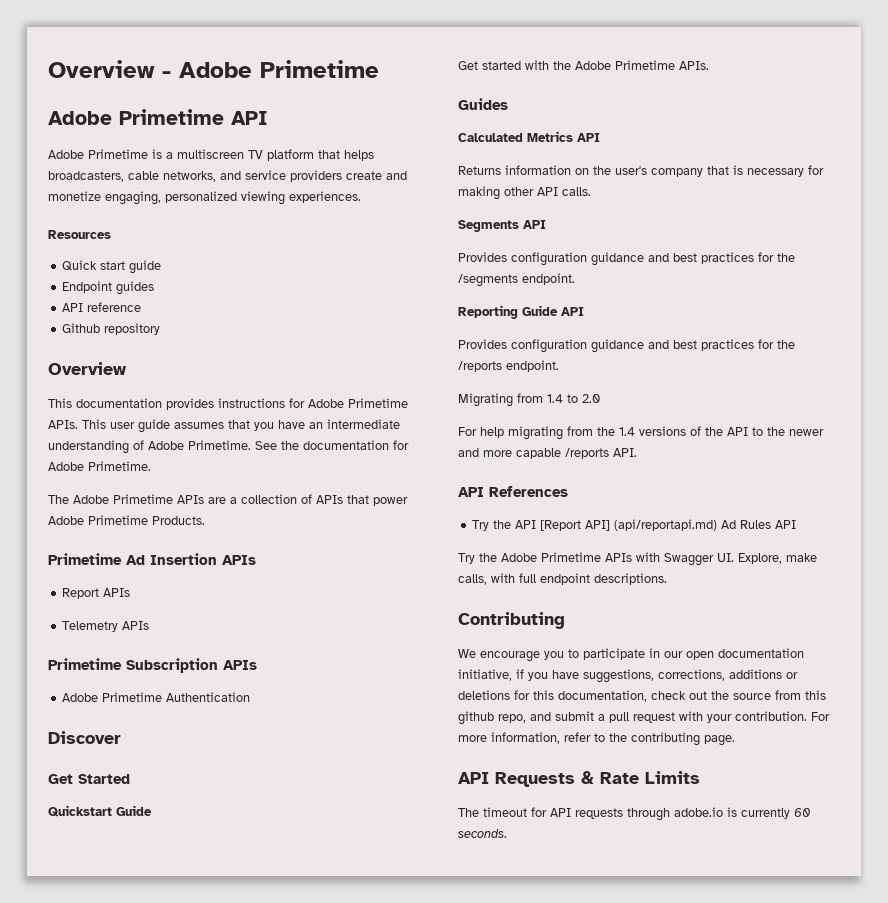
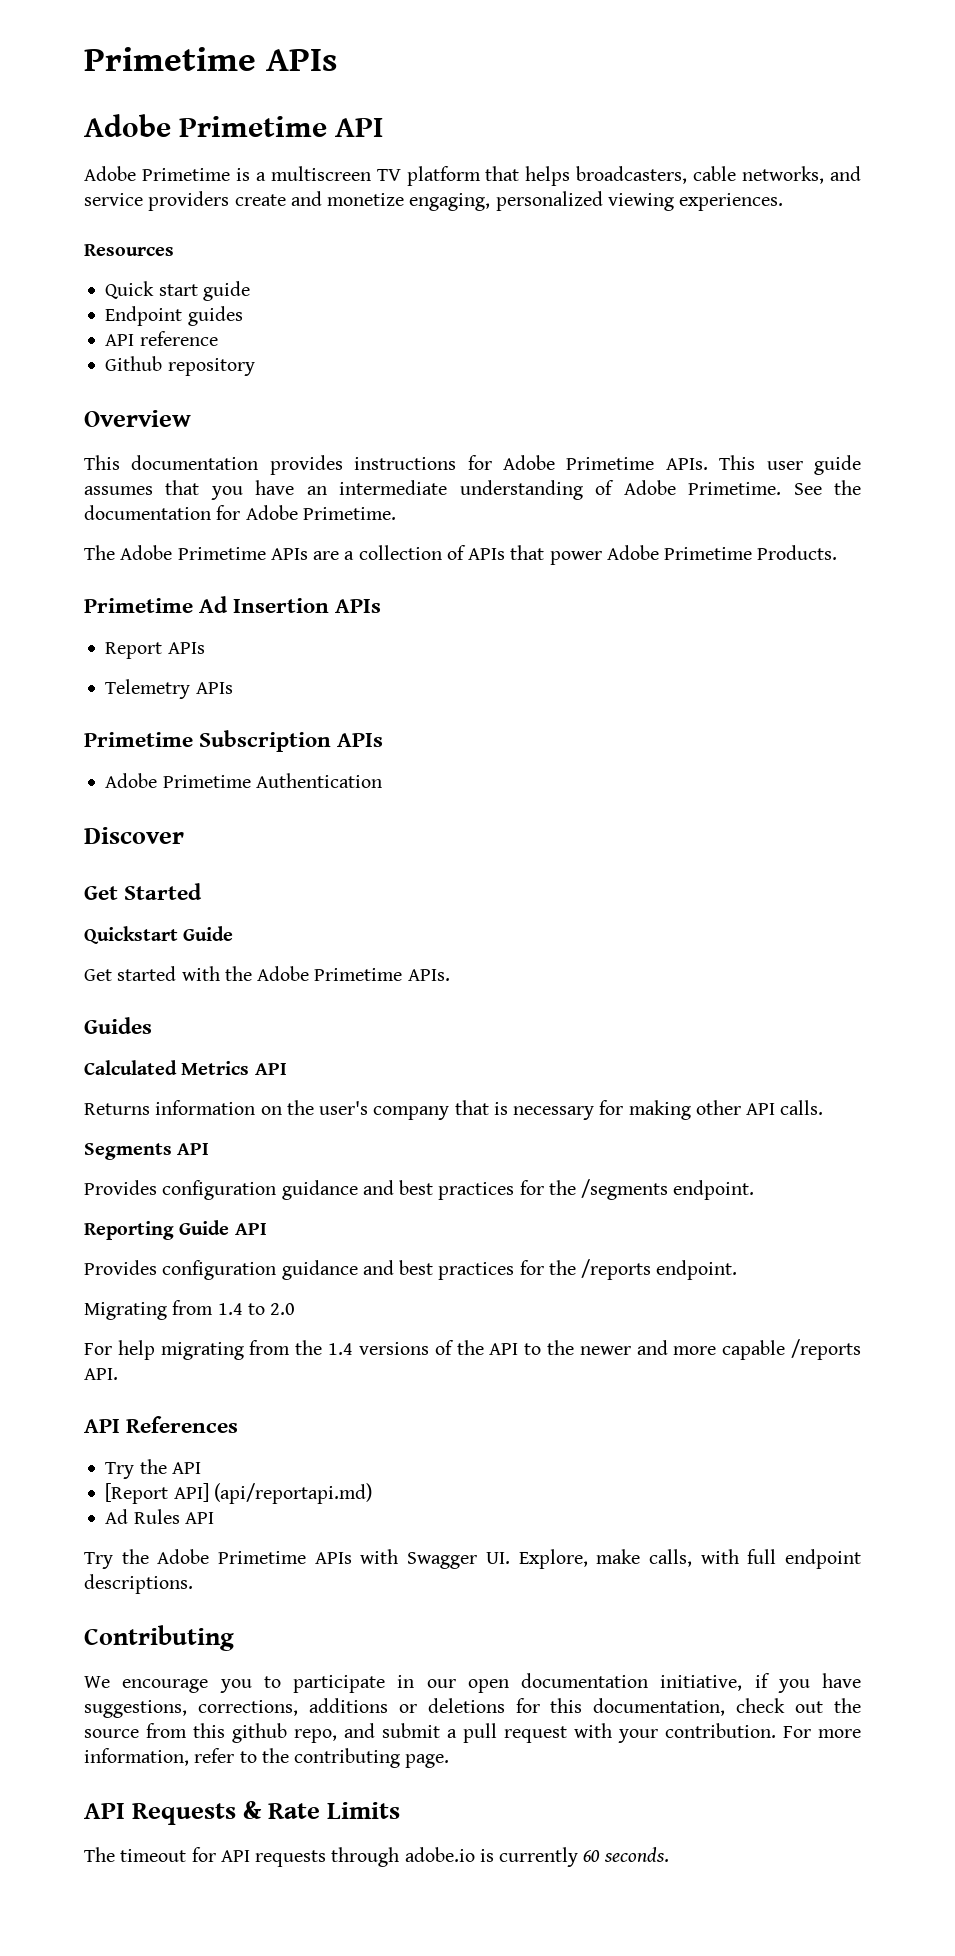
[48,60,379,78] Overview - Adobe Primetime -> [84,47,337,71] Primetime APIs
(537, 524) none -> (201, 1468) //
(718, 525) none -> (372, 1493) //

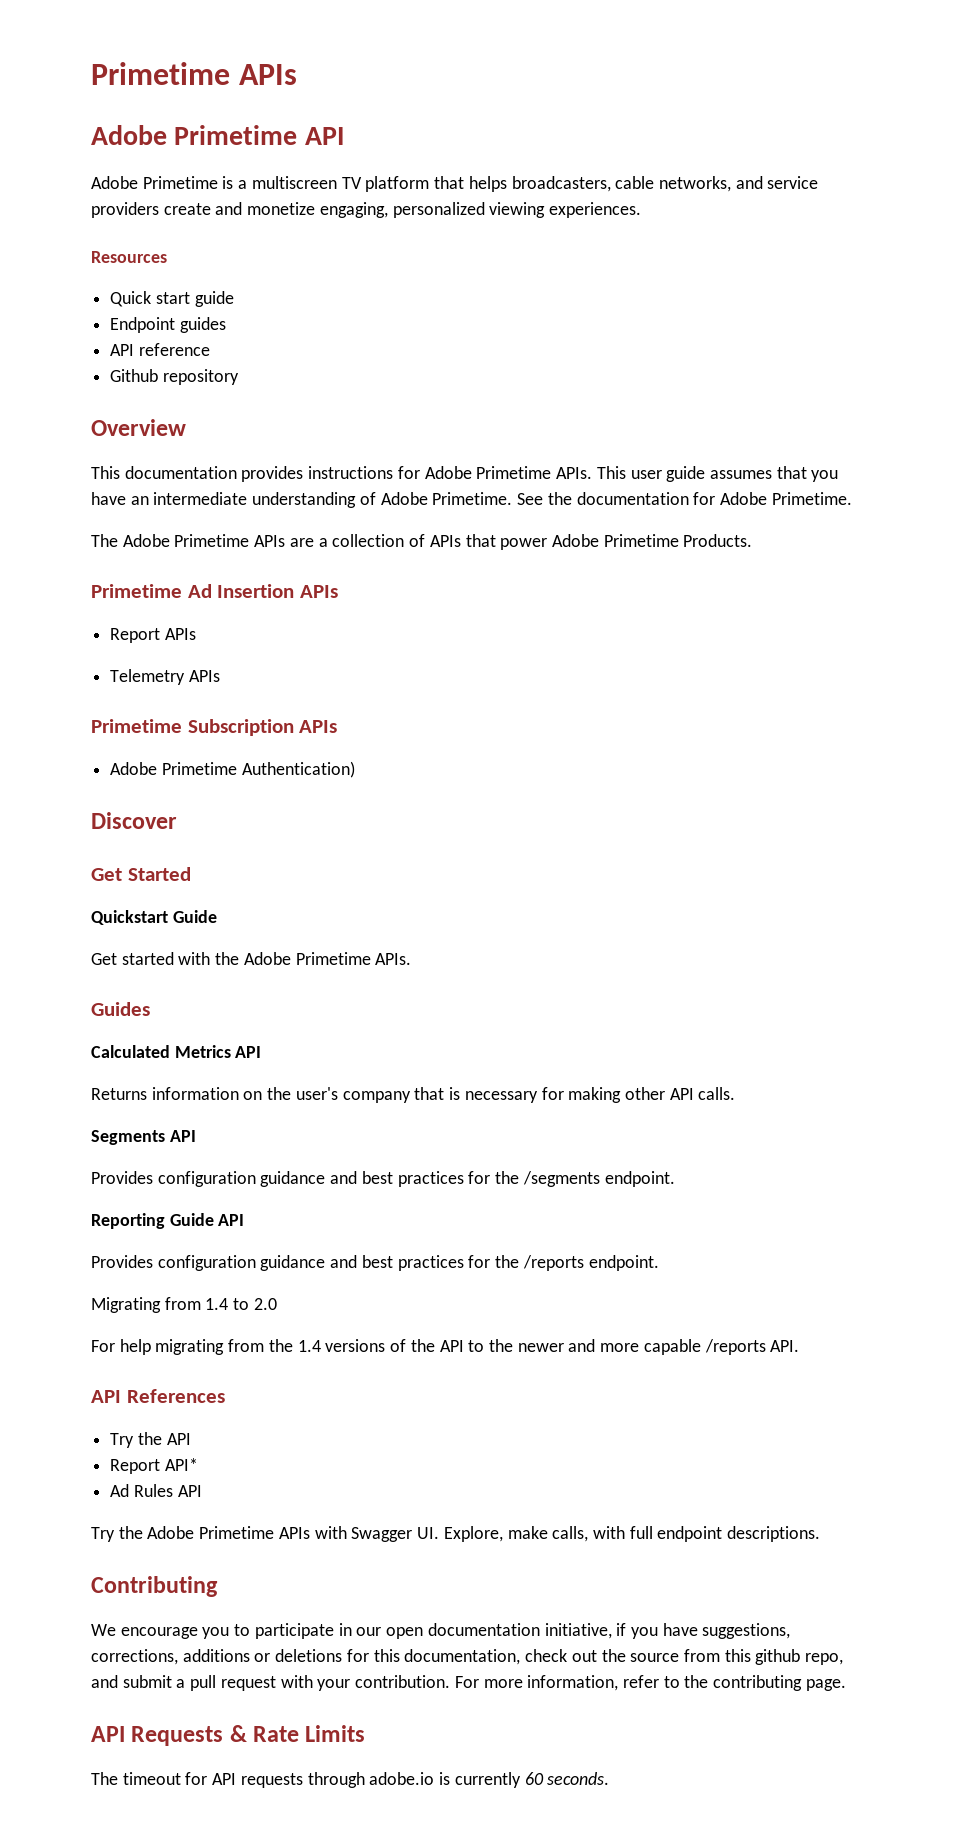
[255,773,382,788] Authentication -> [241,761,355,778] Authentication)
[105,1483,372,1504] [Report API] (api/reportapi.md) -> [110,1458,198,1474] Report API*

